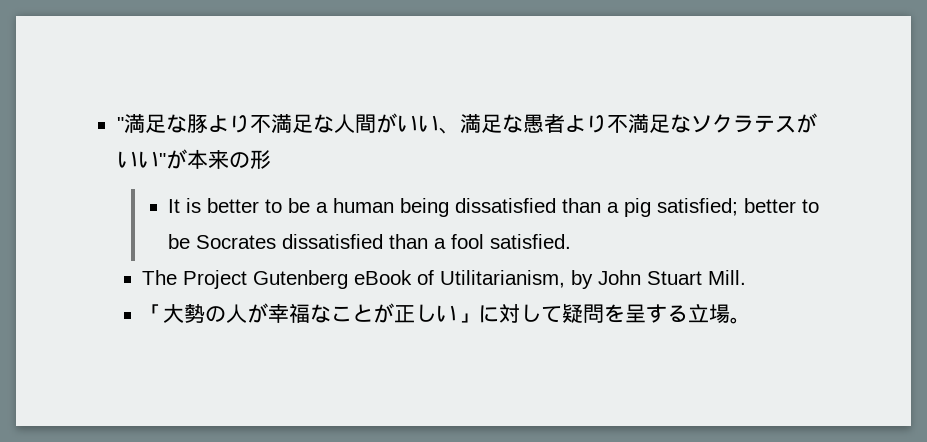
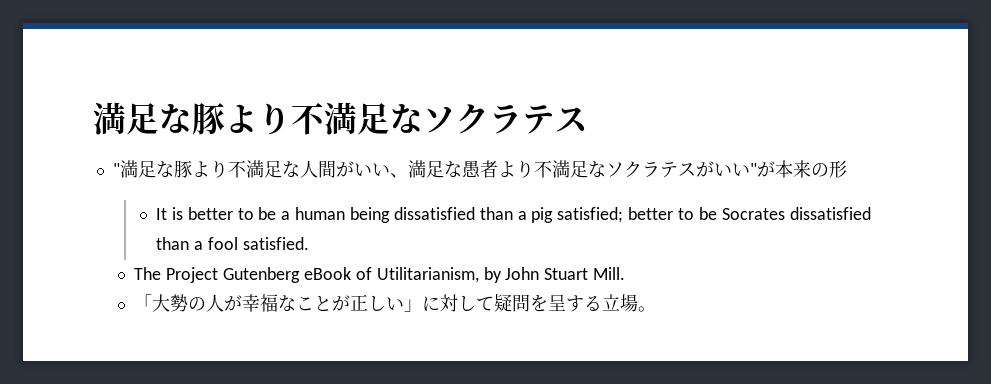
(116, 124) none -> [93,102,588,135] 満足な豚より不満足なソクラテス //

